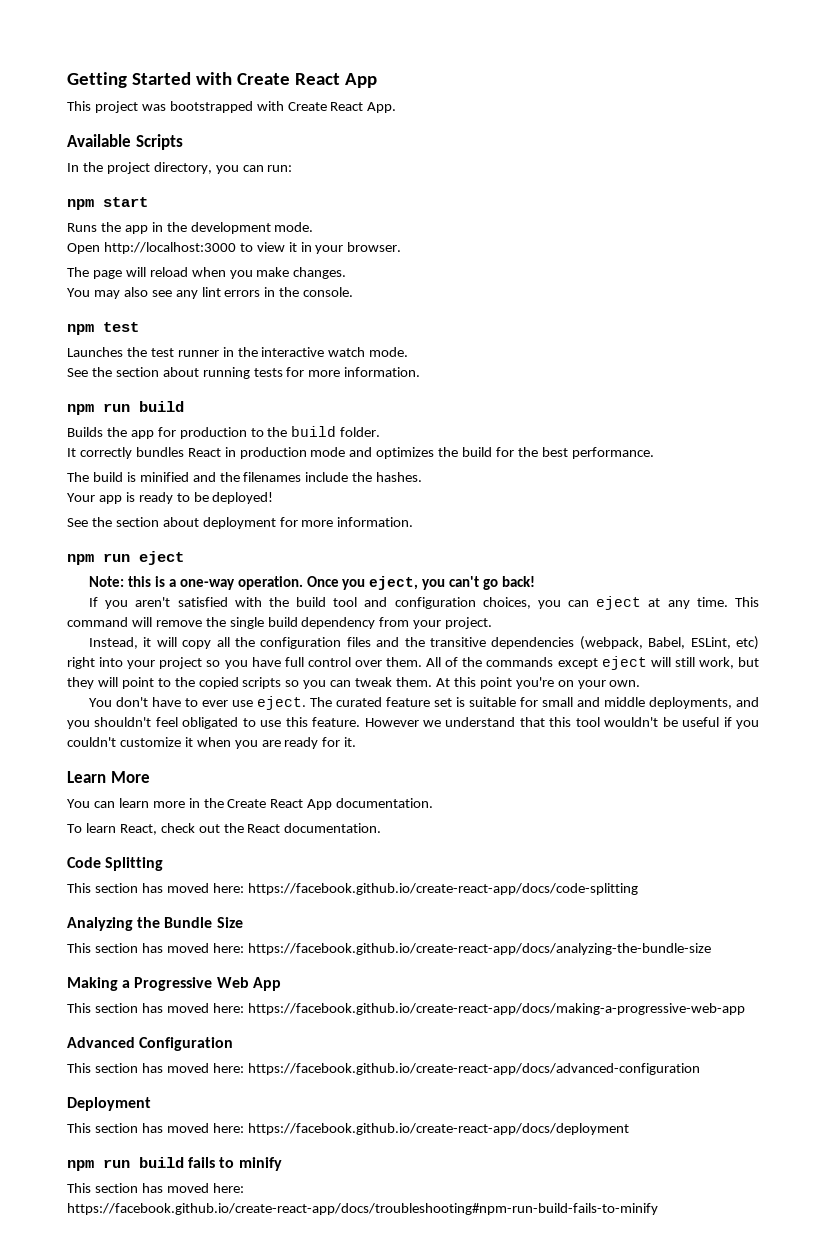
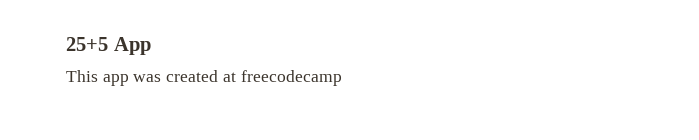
[67,72,377,88] [67,101,397,113] [67,134,183,150] [67,162,293,174] [67,197,148,210] [67,222,314,234] [67,242,402,254] [67,267,347,279] [67,287,354,299] [67,322,139,335] [67,347,409,357] [67,367,421,379] [67,401,184,415] [67,426,381,439] [67,447,654,459] [67,472,423,482] [67,492,274,504] [67,517,414,529] [67,551,184,565] [89,576,535,590] [89,596,759,610] [67,617,493,629] [89,636,759,650] [67,656,760,670] [67,677,641,689] [89,696,760,710] [67,717,760,729] [67,737,357,749] [67,771,150,783] [67,798,434,810] [67,823,382,835] [67,857,164,871] [67,883,638,895] [67,917,243,931] [67,943,711,955] [67,977,281,991] [67,1003,745,1015] [67,1037,234,1051] [67,1063,700,1075] [67,1097,151,1111] [67,1123,629,1135] [67,1157,282,1171] [67,1183,244,1193] [67,1203,658,1215] Getting Started with Create React App // This project was bootstrapped with Create React App. // Available Scripts // In the project directory, you can run: // npm start // Runs the app in the development mode. // Open http://localhost:3000 to view it in your browser. // The page will reload when you make changes. // You may also see any lint errors in the console. // npm test // Launches the test runner in the interactive watch mode. // See the section about running tests for more information. // npm run build // Builds the app for production to the build folder. // It correctly bundles React in production mode and optimizes the build for the best performance. // The build is minified and the filenames include the hashes. // Your app is ready to be deployed! // See the section about deployment for more information. // npm run eject // Note: this is a one-way operation. Once you eject, you can't go back! // If you aren't satisfied with the build tool and configuration choices, you can eject at any time. This command will remove the single build dependency from your project. // Instead, it will copy all the configuration files and the transitive dependencies (webpack, Babel, ESLint, etc) right into your project so you have full control over them. All of the commands except eject will still work, but they will point to the copied scripts so you can tweak them. At this point you're on your own. // You don't have to ever use eject. The curated feature set is suitable for small and middle deployments, and you shouldn't feel obligated to use this feature. However we understand that this tool wouldn't be useful if you couldn't customize it when you are ready for it. // Learn More // You can learn more in the Create React App documentation. // To learn React, check out the React documentation. // Code Splitting // This section has moved here: https://facebook.github.io/create-react-app/docs/code-splitting // Analyzing the Bundle Size // This section has moved here: https://facebook.github.io/create-react-app/docs/analyzing-the-bundle-size // Making a Progressive Web App // This section has moved here: https://facebook.github.io/create-react-app/docs/making-a-progressive-web-app // Advanced Configuration // This section has moved here: https://facebook.github.io/create-react-app/docs/advanced-configuration // Deployment // This section has moved here: https://facebook.github.io/create-react-app/docs/deployment // npm run build fails to minify // This section has moved here: https://facebook.github.io/create-react-app/docs/troubleshooting#npm-run-build-fails-to-minify -> [66,37,151,55] [66,70,342,86] 25+5 App // This app was created at freecodecamp

